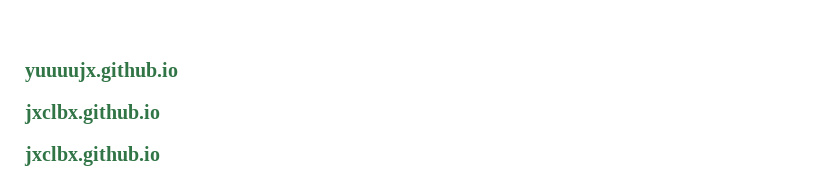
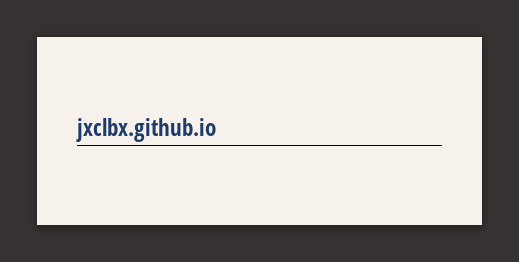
[25,62,178,82] [24,104,160,124] [24,146,160,166] yuuuujx.github.io // jxclbx.github.io // jxclbx.github.io -> [76,118,216,142] jxclbx.github.io

